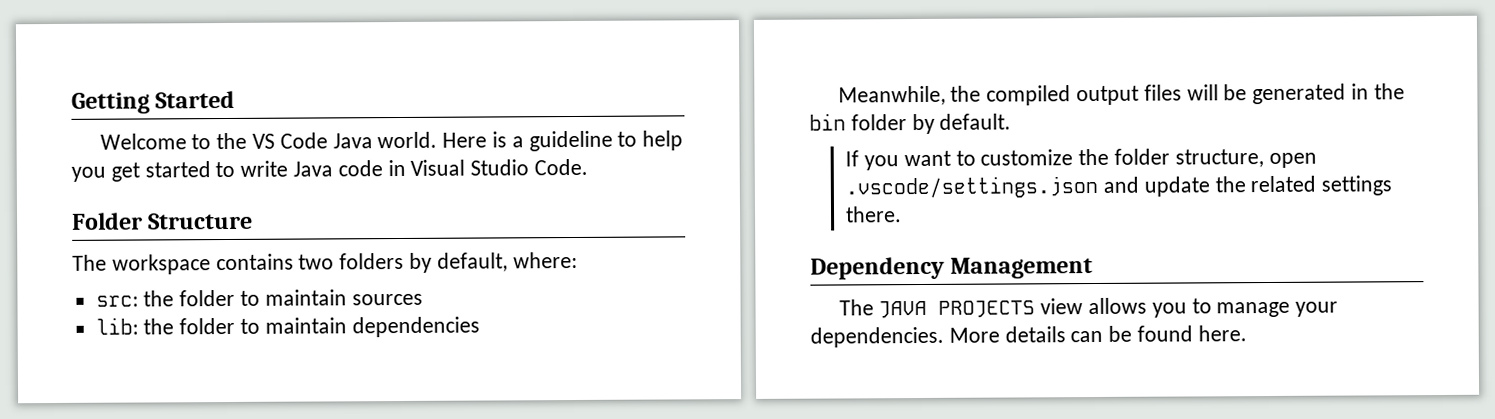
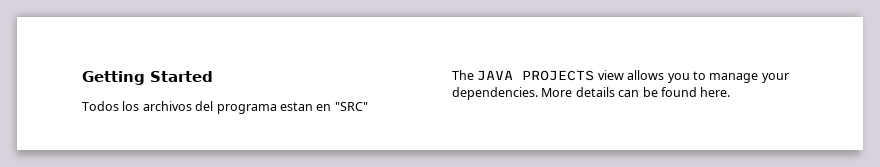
[99,130,684,152] [71,158,589,182] [72,212,254,230] [72,251,578,275] [95,289,423,307] [95,316,480,338] [837,83,1405,106] [809,113,1012,135] [845,148,1317,171] [845,175,1393,199] [845,206,903,223] [810,256,1094,280] Welcome to the VS Code Java world. Here is a guideline to help you get started to write Java code in Visual Studio Code. // Folder Structure // The workspace contains two folders by default, where: // src: the folder to maintain sources // lib: the folder to maintain dependencies // Meanwhile, the compiled output files will be generated in the bin folder by default. // If you want to customize the folder structure, open .vscode/settings.json and update the related settings there. // Dependency Management -> [82,101,368,114] Todos los archivos del programa estan en "SRC"

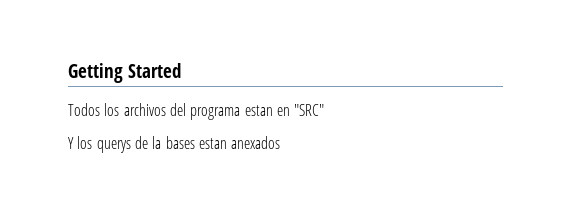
[452,70,789,83] [452,87,731,100] The JAVA PROJECTS view allows you to manage your dependencies. More details can be found here. -> [68,136,281,153] Y los querys de la bases estan anexados

